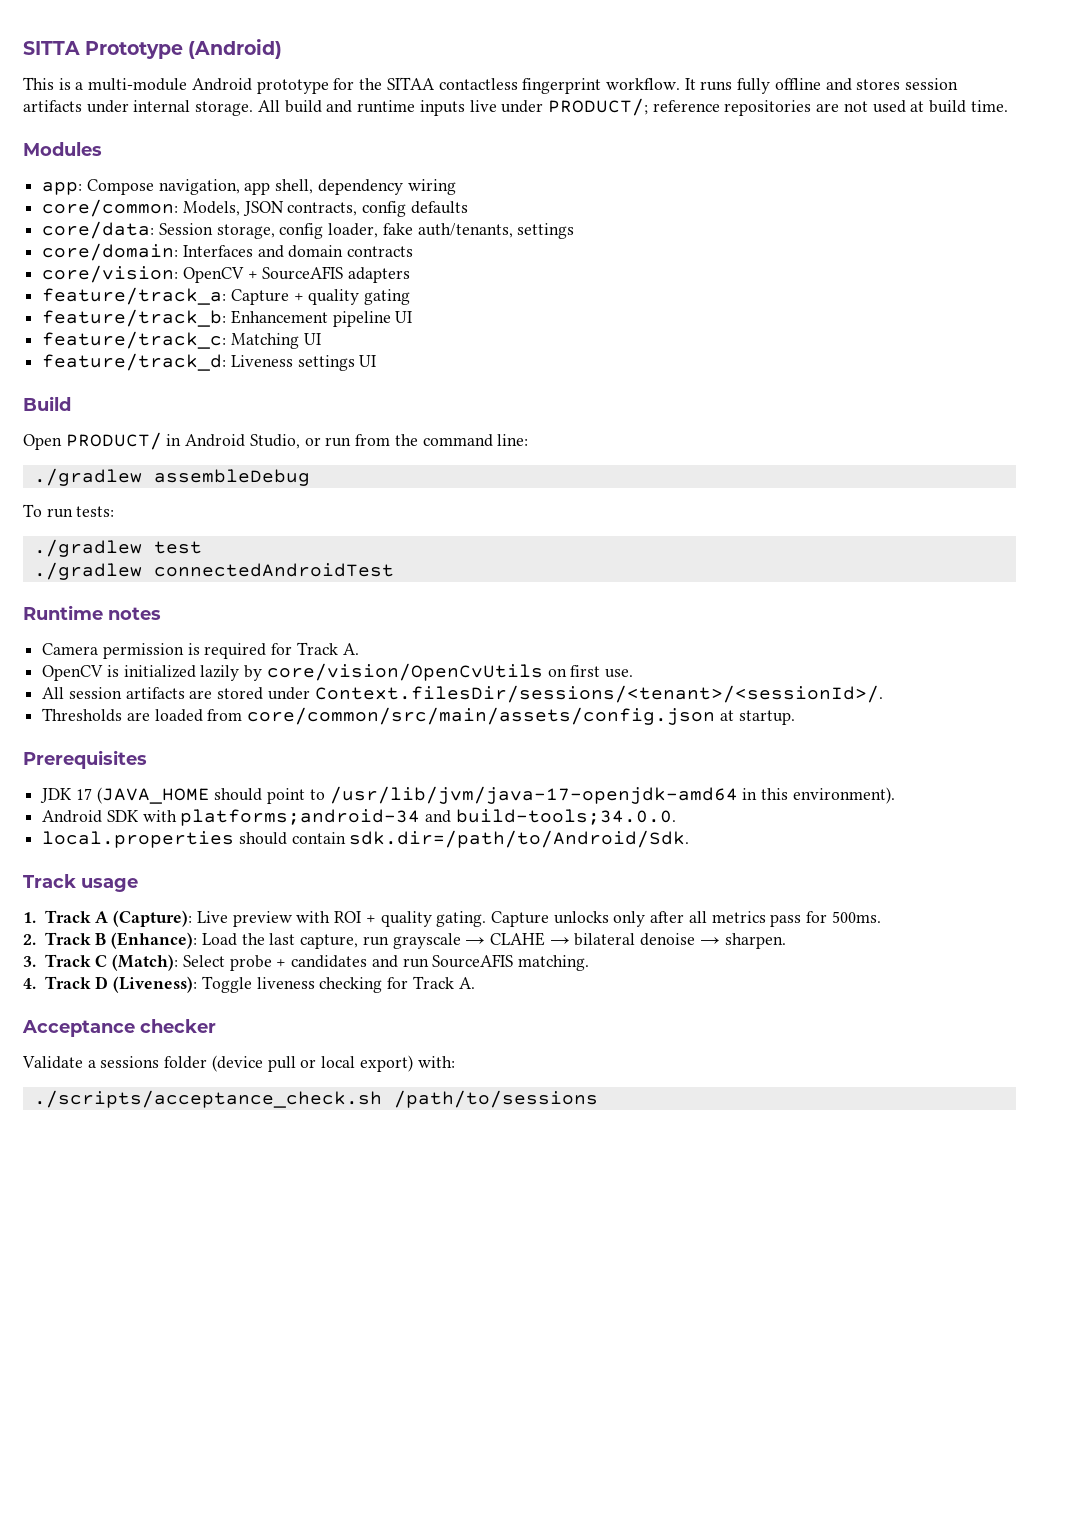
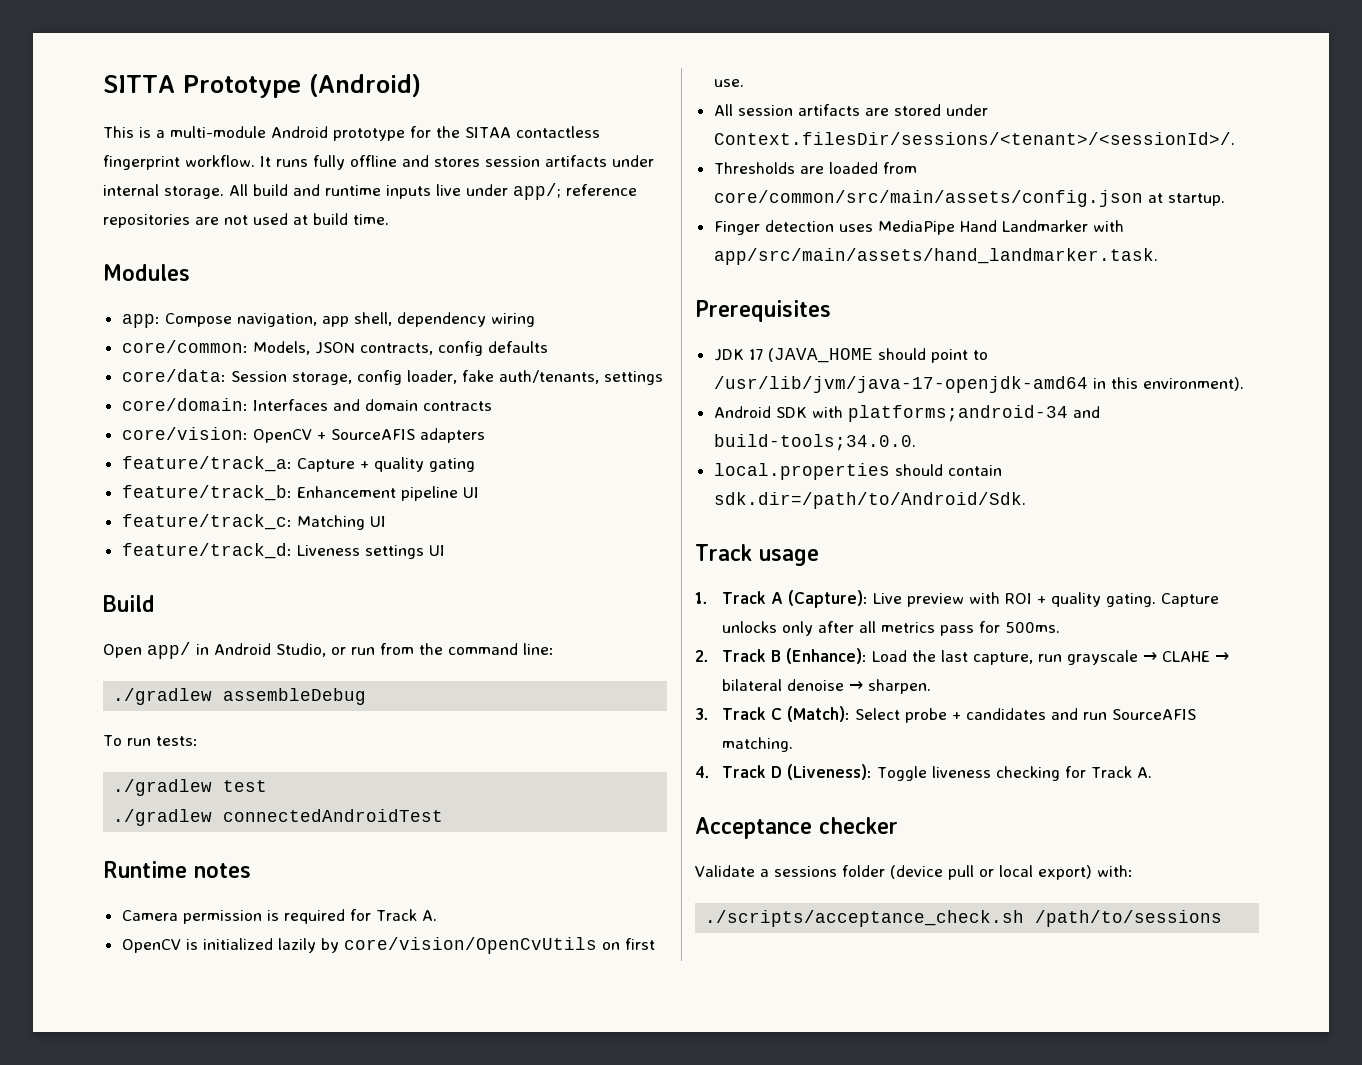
[547,98,648,116] PRODUCT/; -> [513,183,561,200] app/;
[65,432,162,450] PRODUCT/ -> [147,642,191,659] app/
(795, 717) none -> [713,220,1124,235] [713,248,1158,265] // Finger detection uses MediaPipe Hand Landmarker with app/src/main/assets/hand_landmarker.task.

